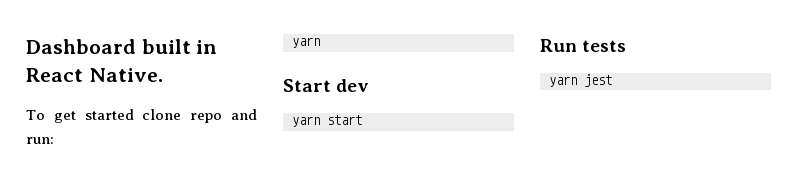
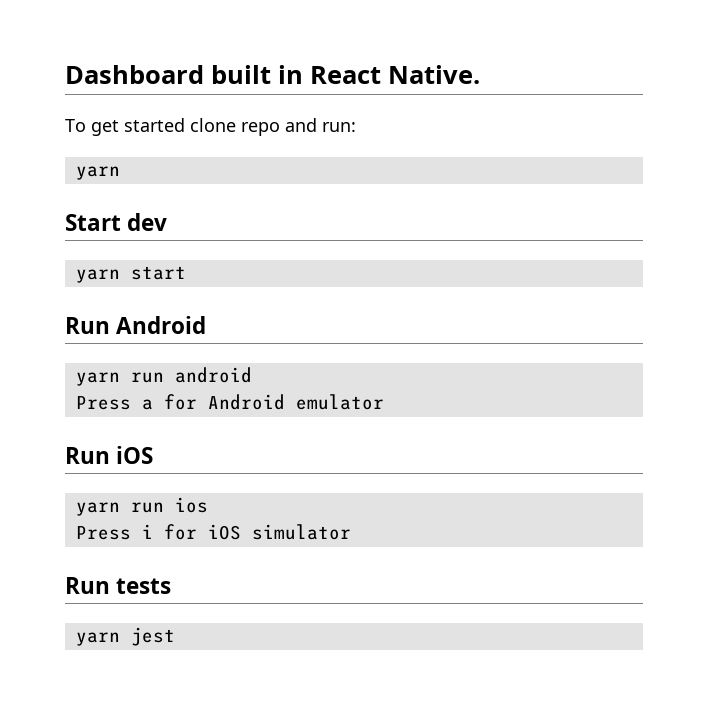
(362, 120) none -> [65,316,207,334] [75,367,252,386] [75,394,384,410] [65,446,154,464] [75,497,208,516] [75,524,351,540] // Run Android // yarn run android // Press a for Android emulator // Run iOS // yarn run ios // Press i for iOS simulator

